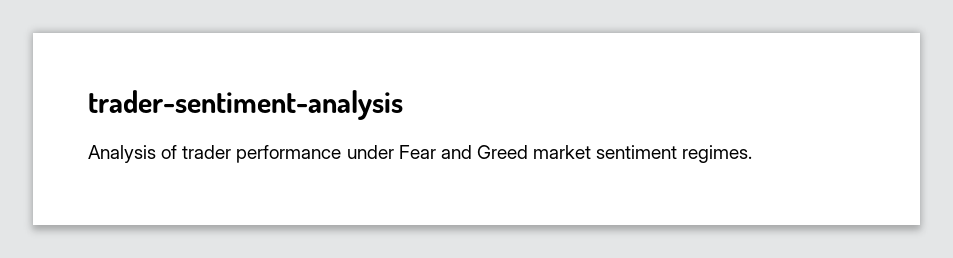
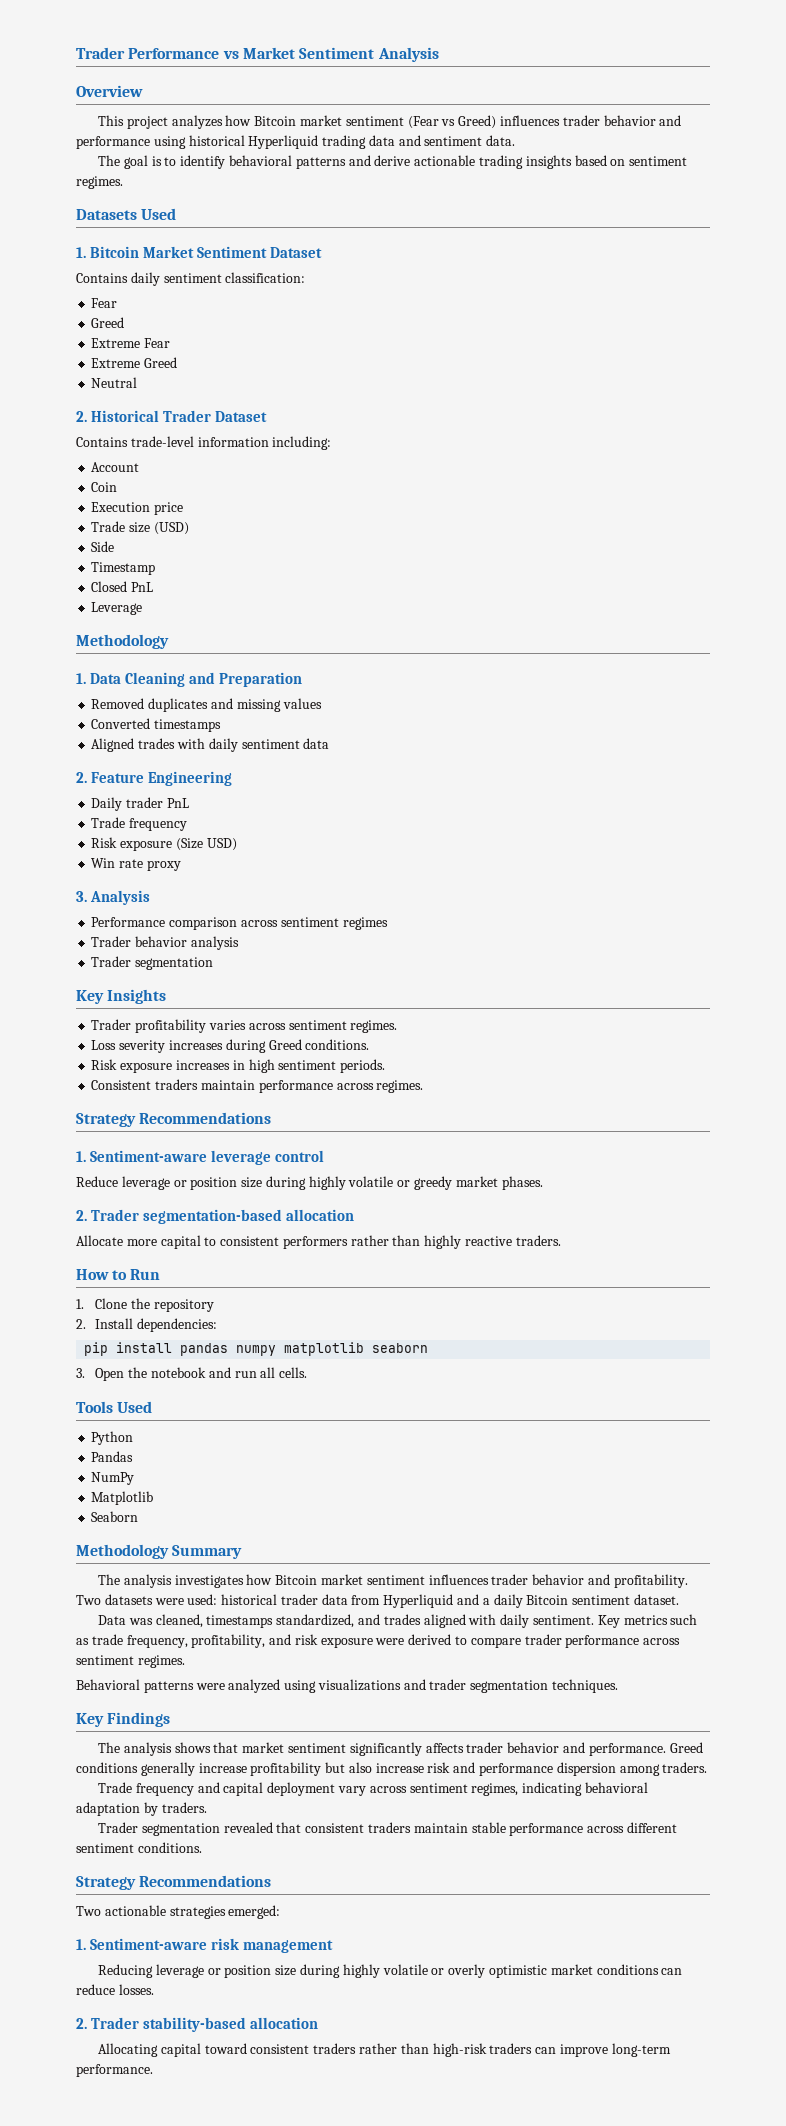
[88,90,403,120] [88,145,753,163] trader-sentiment-analysis // Analysis of trader performance under Fear and Greed market sentiment regimes. -> [76,47,439,62] [76,85,143,97] [98,115,682,129] [76,135,516,149] [98,155,688,169] [76,176,123,189] [76,208,177,220] [76,246,322,258] [76,272,306,286] [91,298,118,308] [91,317,125,328] [91,338,171,348] [91,357,178,368] [91,377,138,388] [76,410,267,422] [76,436,332,450] [91,462,140,472] [91,482,118,492] [91,502,184,515] [91,521,189,535] [91,541,115,552] [91,562,156,575] [91,581,154,592] [91,602,143,615] [76,634,169,649] [76,672,302,687] [91,698,322,712] [91,718,222,732] [91,738,330,752] [76,771,232,786] [91,797,189,811] [91,817,188,831] [91,837,237,851] [91,858,181,871] [76,890,150,905] [91,917,388,930] [91,936,239,950] [91,956,214,970] [76,989,167,1004] [91,1019,398,1033] [91,1039,370,1053] [91,1059,386,1073] [91,1079,424,1093] [76,1112,272,1127] [76,1150,324,1165] [76,1176,543,1190] [76,1209,354,1224] [76,1235,561,1249] [76,1269,161,1280] [76,1298,214,1312] [76,1318,218,1332] [84,1342,429,1356] [76,1367,308,1381] [76,1401,153,1413] [91,1431,134,1445] [91,1451,134,1462] [91,1472,135,1485] [91,1491,154,1505] [91,1511,139,1522] [76,1544,243,1559] [98,1574,688,1588] [76,1594,679,1608] [98,1614,698,1628] [76,1634,681,1648] [76,1655,185,1668] [76,1679,619,1693] [76,1712,171,1727] [98,1742,703,1756] [76,1762,708,1776] [98,1782,648,1796] [76,1802,207,1816] [98,1822,677,1836] [76,1842,202,1853] [76,1875,272,1890] [76,1905,281,1919] [76,1938,333,1953] [98,1964,683,1978] [76,1984,154,1995] [76,2017,318,2032] [98,2043,671,2057] [76,2064,153,2077] Trader Performance vs Market Sentiment Analysis // Overview // This project analyzes how Bitcoin market sentiment (Fear vs Greed) influences trader behavior and performance using historical Hyperliquid trading data and sentiment data. // The goal is to identify behavioral patterns and derive actionable trading insights based on sentiment regimes. // Datasets Used // 1. Bitcoin Market Sentiment Dataset // Contains daily sentiment classification: // Fear // Greed // Extreme Fear // Extreme Greed // Neutral // 2. Historical Trader Dataset // Contains trade-level information including: // Account // Coin // Execution price // Trade size (USD) // Side // Timestamp // Closed PnL // Leverage // Methodology // 1. Data Cleaning and Preparation // Removed duplicates and missing values // Converted timestamps // Aligned trades with daily sentiment data // 2. Feature Engineering // Daily trader PnL // Trade frequency // Risk exposure (Size USD) // Win rate proxy // 3. Analysis // Performance comparison across sentiment regimes // Trader behavior analysis // Trader segmentation // Key Insights // Trader profitability varies across sentiment regimes. // Loss severity increases during Greed conditions. // Risk exposure increases in high sentiment periods. // Consistent traders maintain performance across regimes. // Strategy Recommendations // 1. Sentiment-aware leverage control // Reduce leverage or position size during highly volatile or greedy market phases. // 2. Trader segmentation-based allocation // Allocate more capital to consistent performers rather than highly reactive traders. // How to Run // 1. Clone the repository // 2. Install dependencies: // pip install pandas numpy matplotlib seaborn // 3. Open the notebook and run all cells. // Tools Used // Python // Pandas // NumPy // Matplotlib // Seaborn // Methodology Summary // The analysis investigates how Bitcoin market sentiment influences trader behavior and profitability. Two datasets were used: historical trader data from Hyperliquid and a daily Bitcoin sentiment dataset. // Data was cleaned, timestamps standardized, and trades aligned with daily sentiment. Key metrics such as trade frequency, profitability, and risk exposure were derived to compare trader performance across sentiment regimes. // Behavioral patterns were analyzed using visualizations and trader segmentation techniques. // Key Findings // The analysis shows that market sentiment significantly affects trader behavior and performance. Greed conditions generally increase profitability but also increase risk and performance dispersion among traders. // Trade frequency and capital deployment vary across sentiment regimes, indicating behavioral adaptation by traders. // Trader segmentation revealed that consistent traders maintain stable performance across different sentiment conditions. // Strategy Recommendations // Two actionable strategies emerged: // 1. Sentiment-aware risk management // Reducing leverage or position size during highly volatile or overly optimistic market conditions can reduce losses. // 2. Trader stability-based allocation // Allocating capital toward consistent traders rather than high-risk traders can improve long-term performance.

